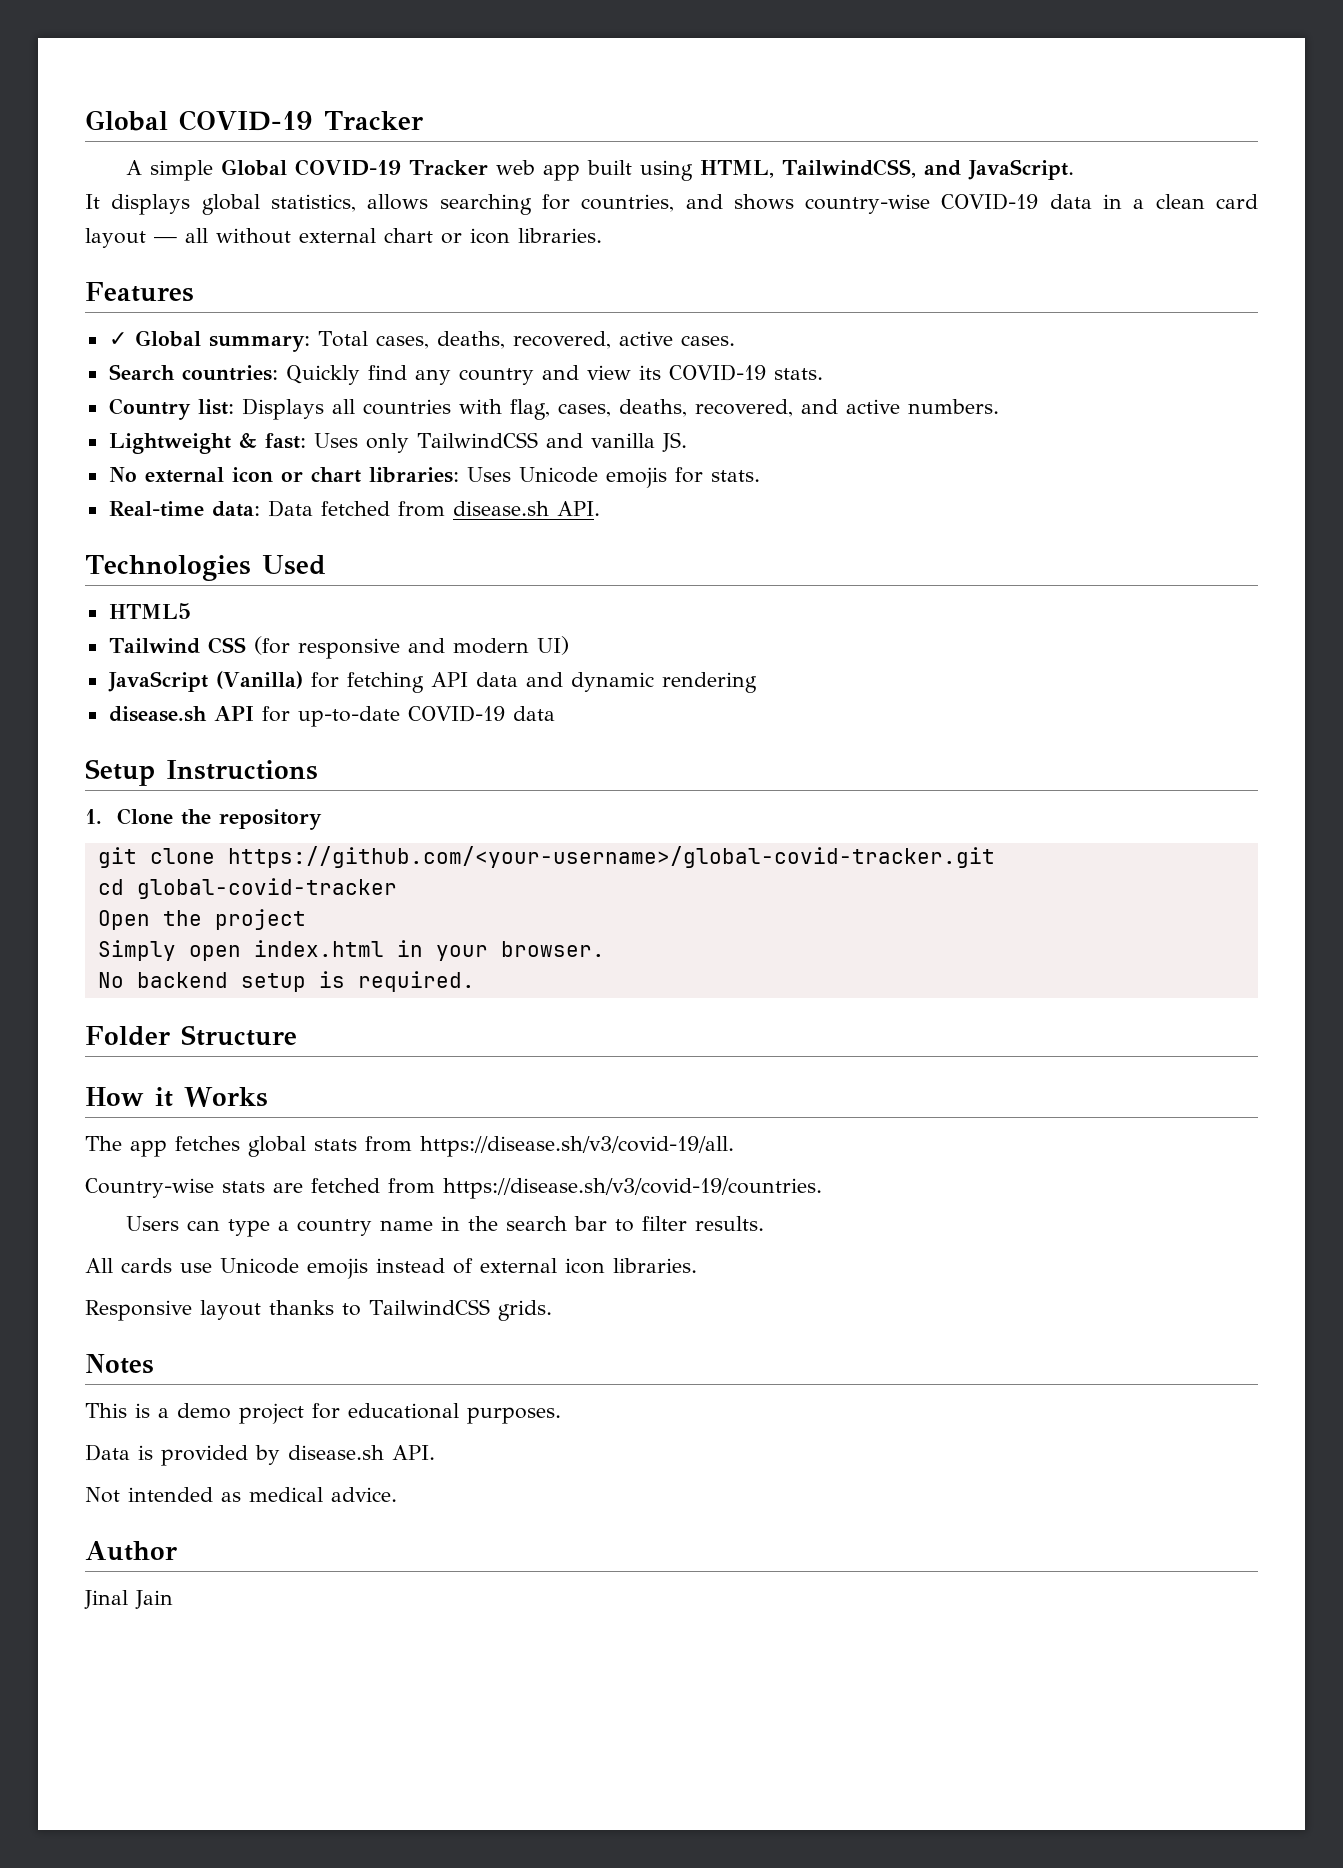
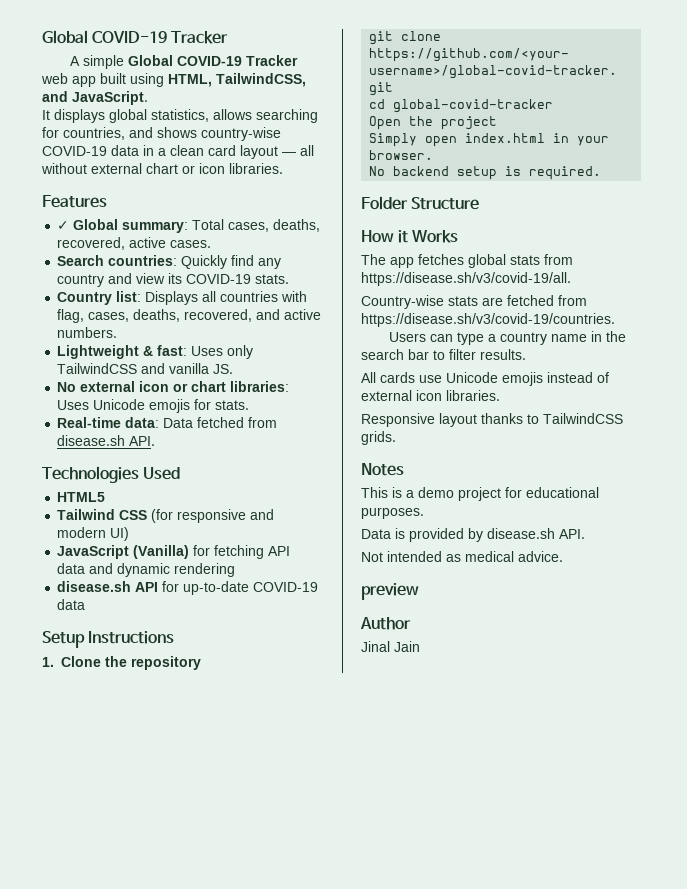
(397, 1494) none -> [361,583,419,600] // preview

